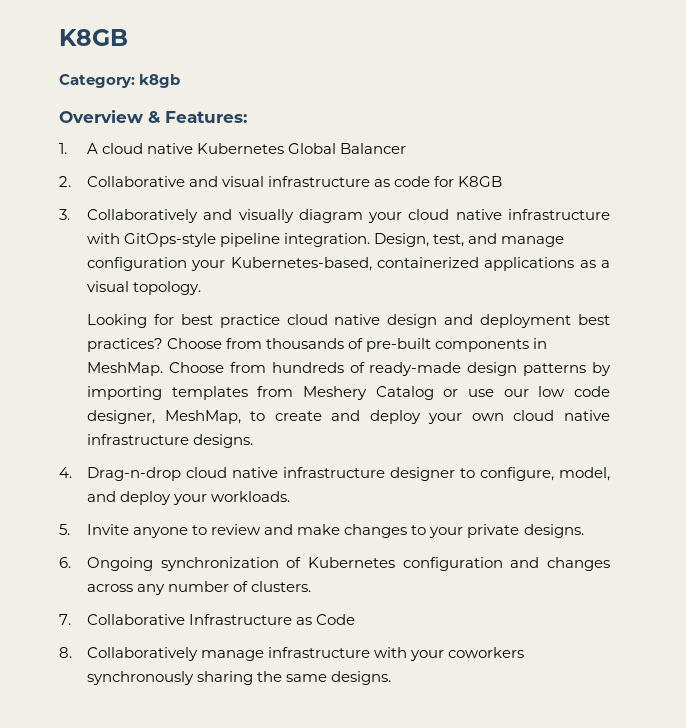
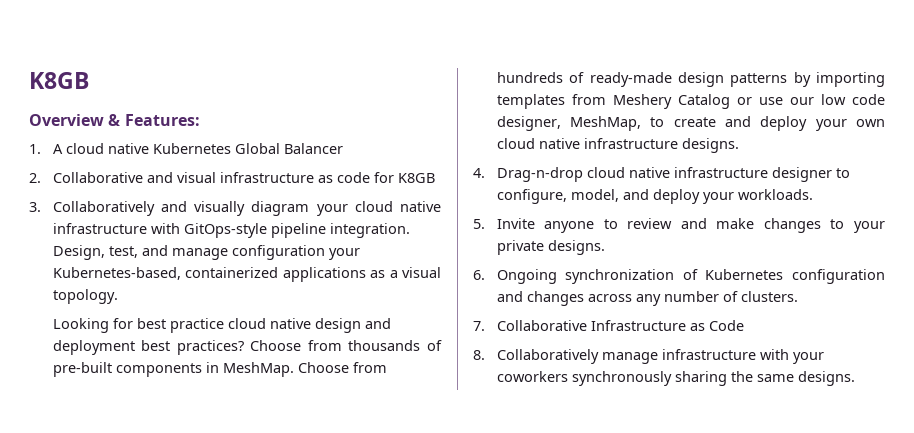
[59,29,128,46] [59,74,181,88] K8GB // Category: k8gb -> [29,72,89,89] K8GB

